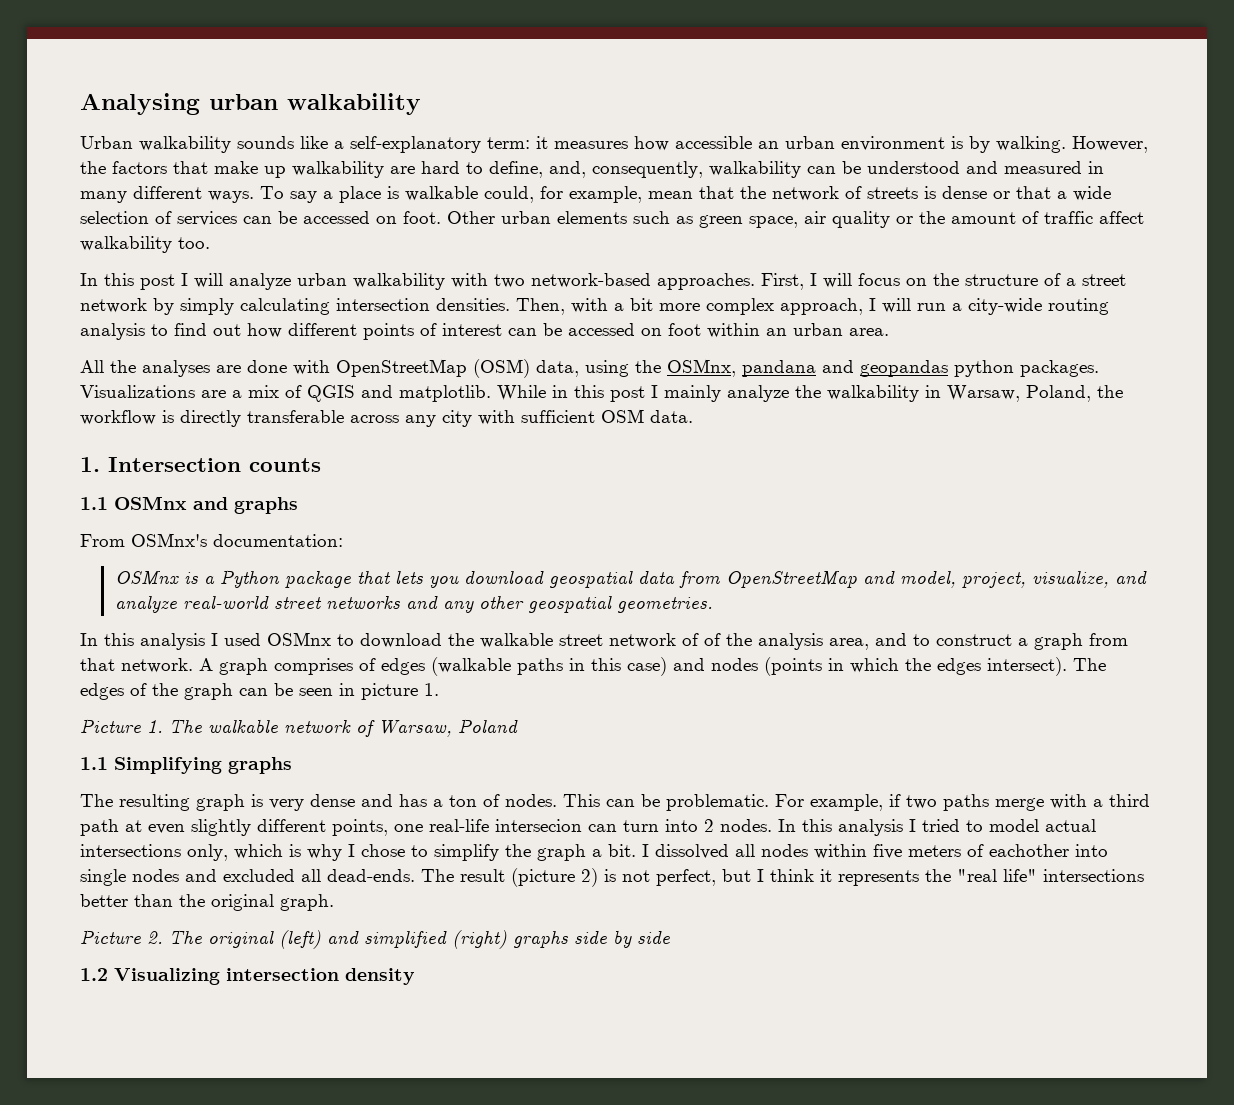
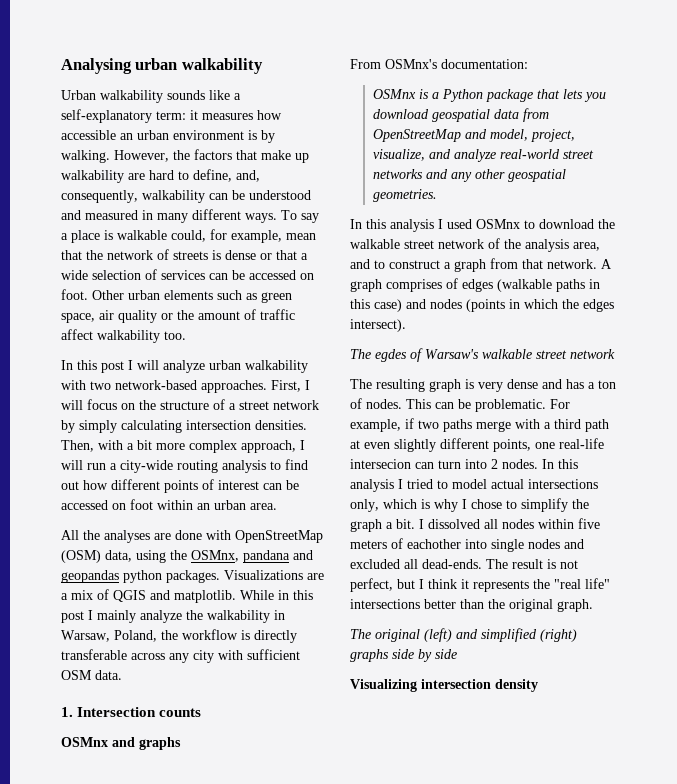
[80,497,108,510] 1.1 -> (202, 712) none
[704,633,721,646] of -> (500, 243) none
[1073,658,1106,671] [80,683,439,700] [80,719,518,737] [80,757,292,774] The edges of the graph can be seen in picture 1. // Picture 1. The walkable network of Warsaw, Poland // 1.1 Simplifying graphs -> [350,348,615,362] // The egdes of Warsaw's walkable street network
[511,868,598,887] (picture 2) -> (543, 564) none
[80,930,163,944] Picture 2. -> (593, 605) none
[80,968,108,981] 1.2 -> (457, 654) none

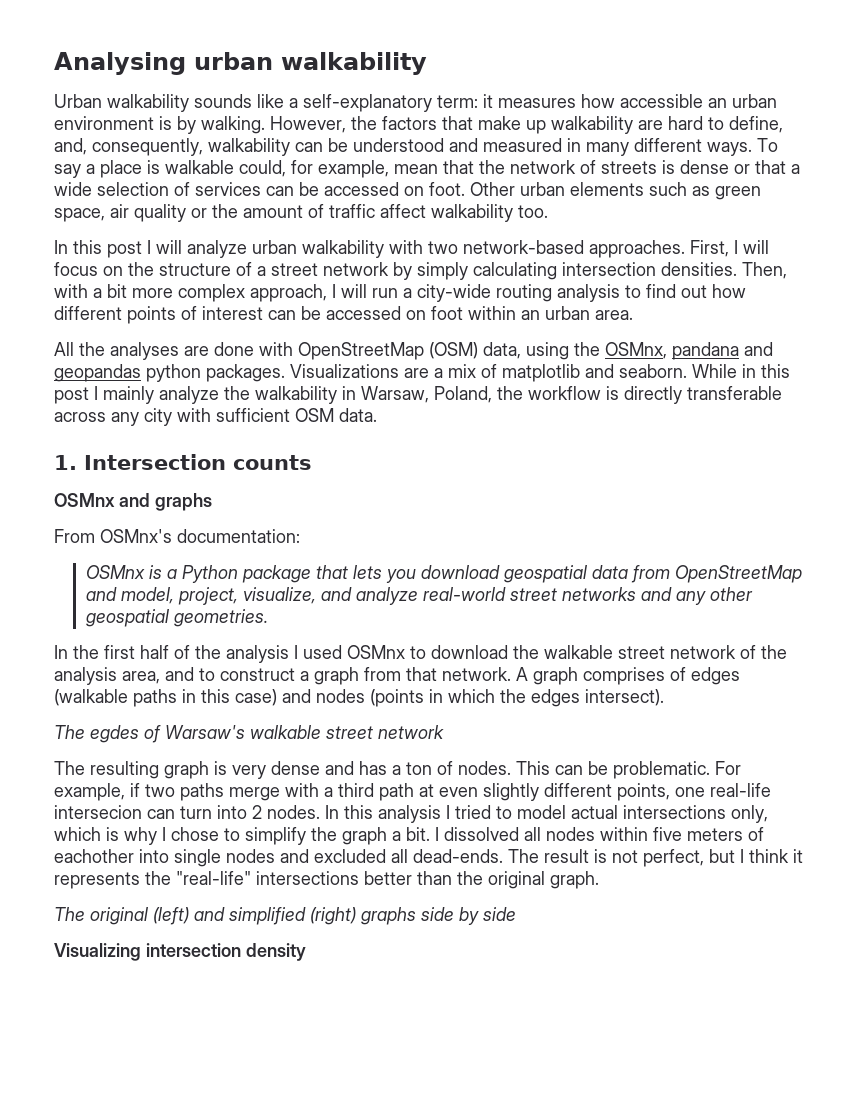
[113,590,236,603] QGIS and matplotlib. -> [502,364,687,382] matplotlib and seaborn.
[366,219,386,229] this -> [73,645,221,659] the first half of the
[554,578,610,589] "real life" -> [176,871,251,885] "real-life"

